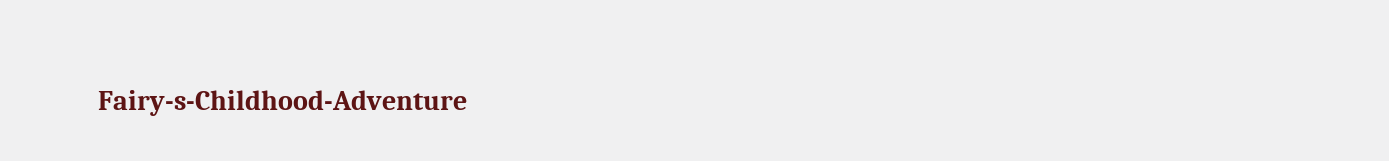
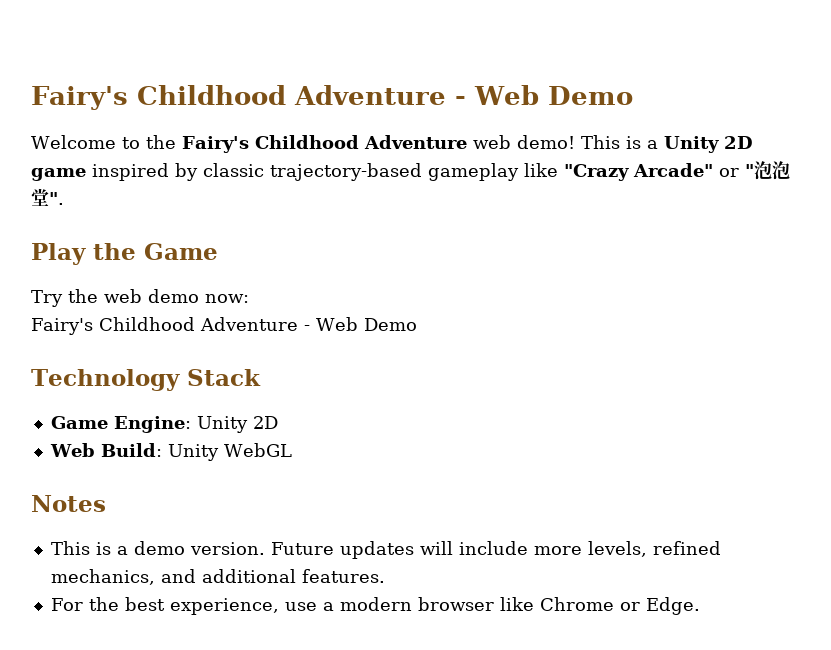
[98,90,467,116] Fairy-s-Childhood-Adventure -> [31,85,633,110] [31,135,753,153] [31,161,790,181] [31,188,64,206] [31,243,218,265] [31,289,249,307] [31,317,417,335] [31,369,261,391] [50,416,278,433] [49,443,292,461] [31,495,106,512] [50,541,721,559] [50,569,385,585] [50,597,700,615] Fairy's Childhood Adventure - Web Demo // Welcome to the Fairy's Childhood Adventure web demo! This is a Unity 2D game inspired by classic trajectory-based gameplay like "Crazy Arcade" or "泡泡堂". // Play the Game // Try the web demo now: // Fairy's Childhood Adventure - Web Demo // Technology Stack // Game Engine: Unity 2D // Web Build: Unity WebGL // Notes // This is a demo version. Future updates will include more levels, refined mechanics, and additional features. // For the best experience, use a modern browser like Chrome or Edge.

